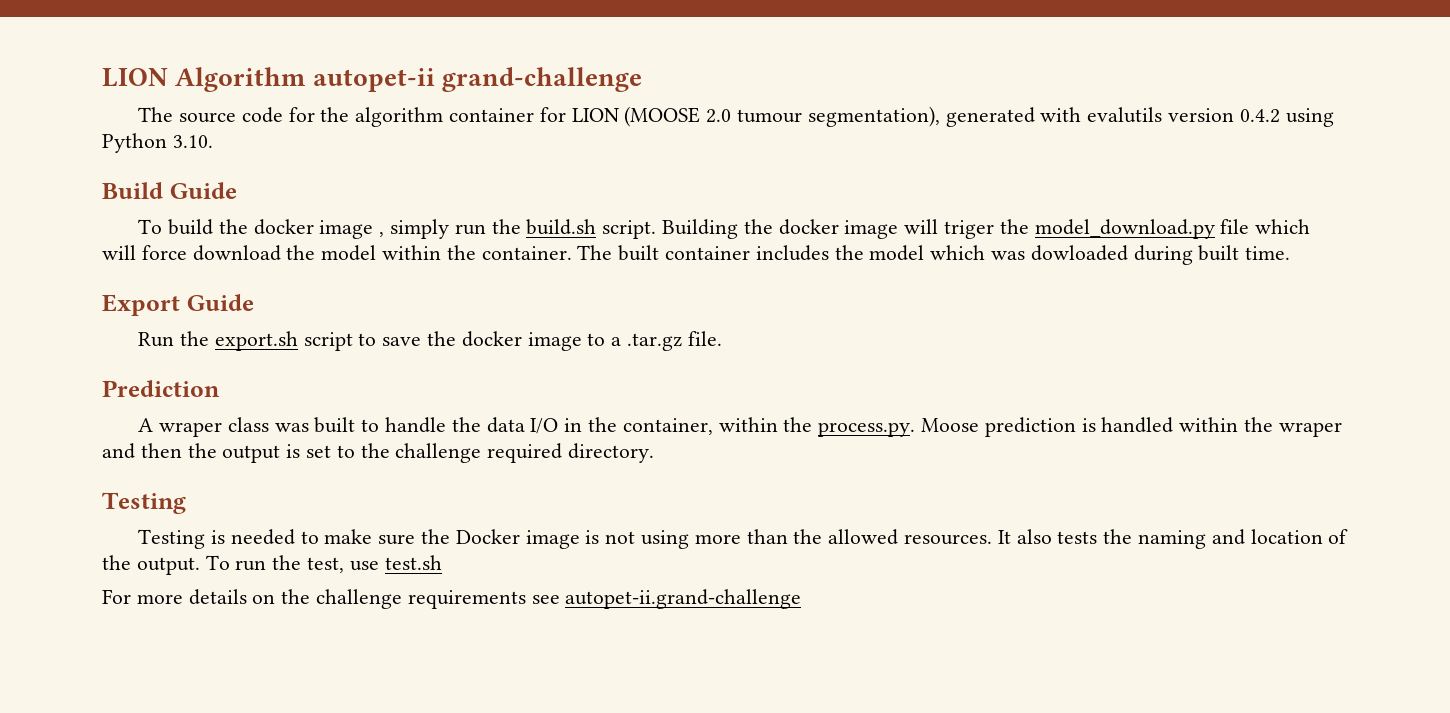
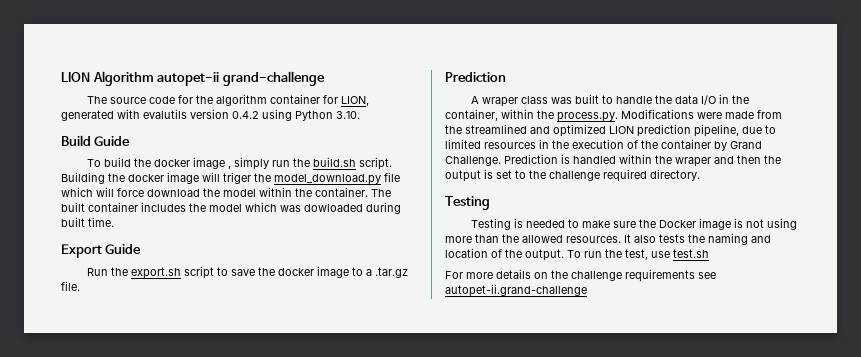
[571,106,940,127] LION (MOOSE 2.0 tumour segmentation), -> [341,96,370,106] LION,
[920,417,1076,437] Moose prediction -> [621,109,782,119] [445,124,776,137] [445,139,762,151] [445,154,558,166] Modifications were made from the streamlined and optimized LION prediction pipeline, due to limited resources in the execution of the container by Grand Challenge. Prediction

